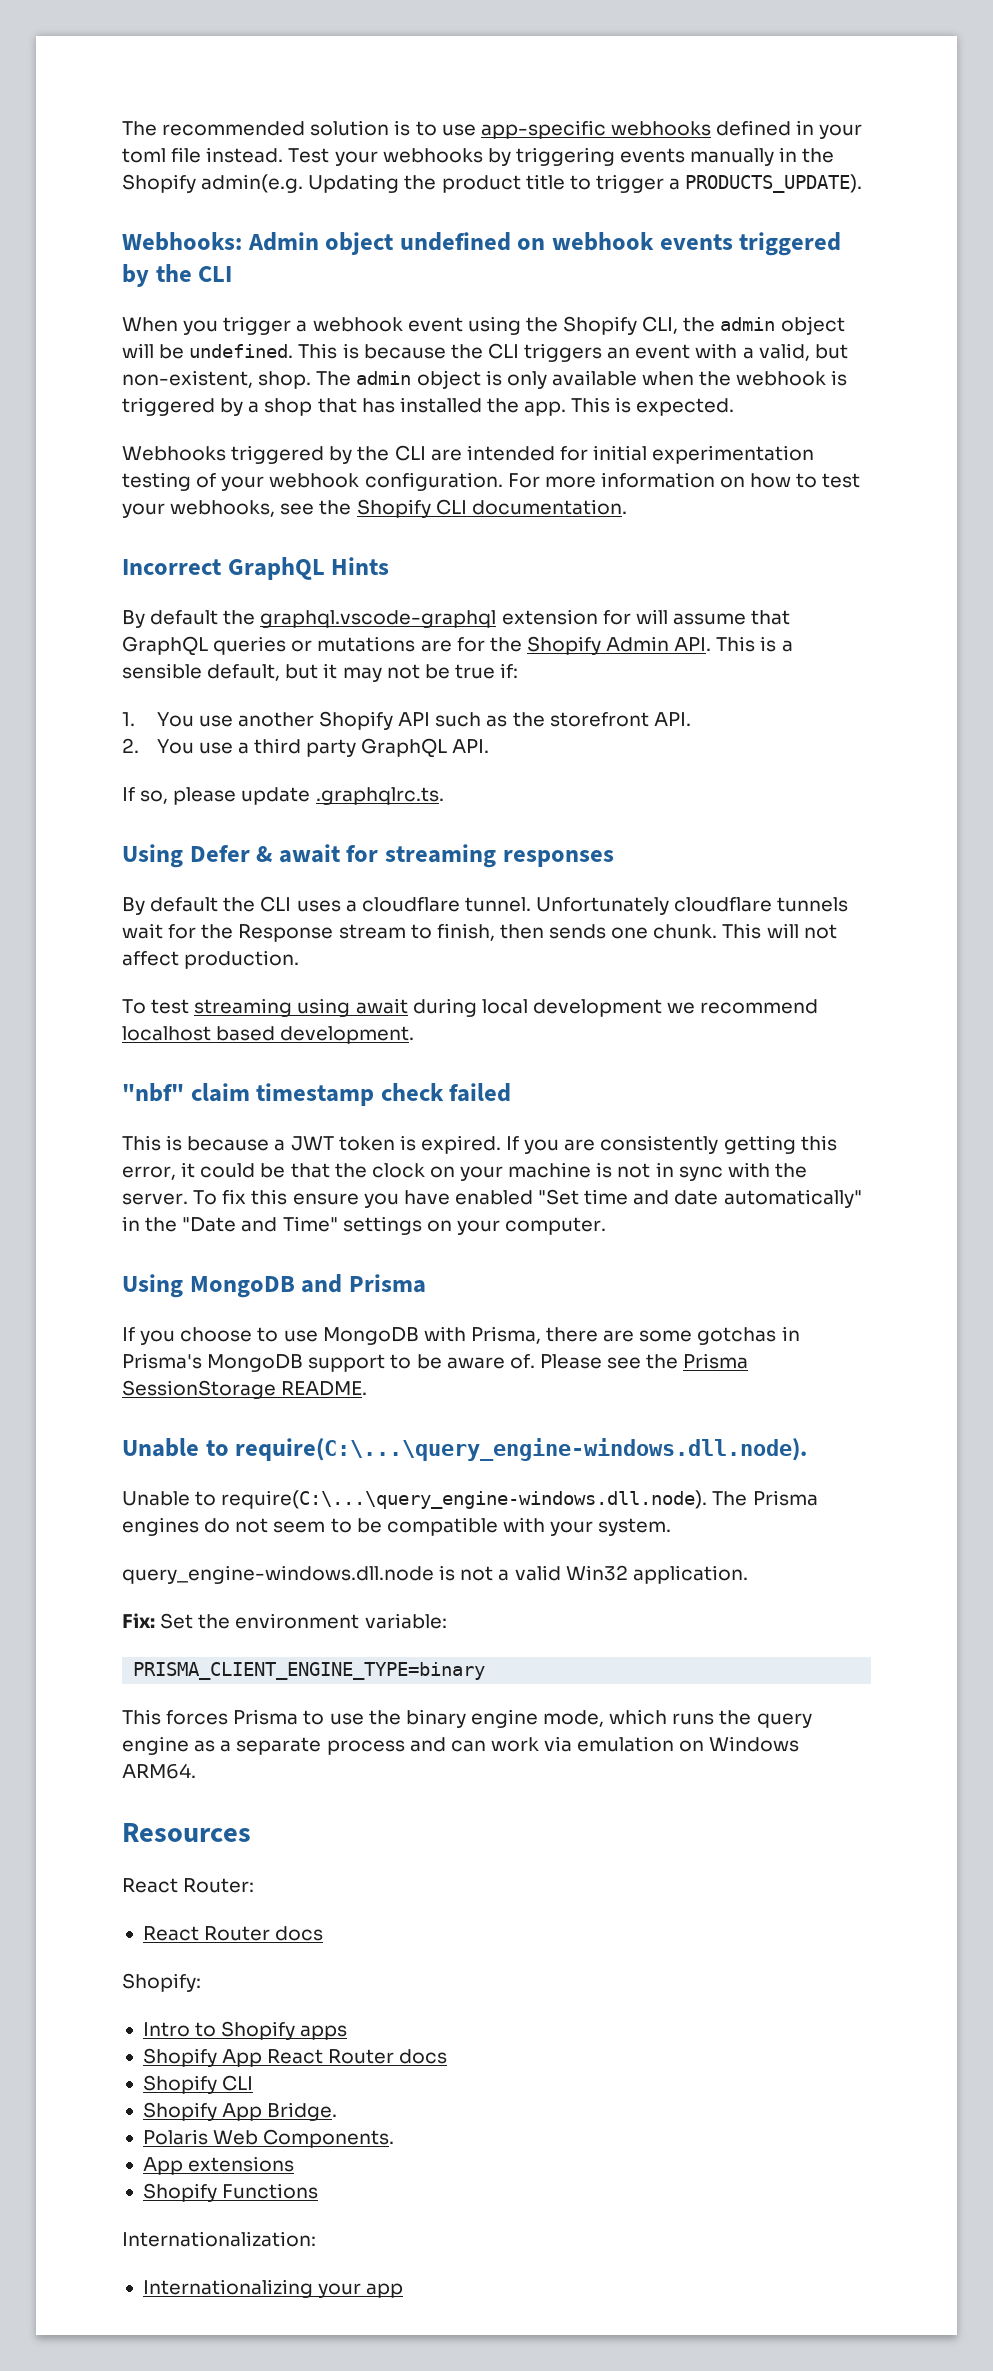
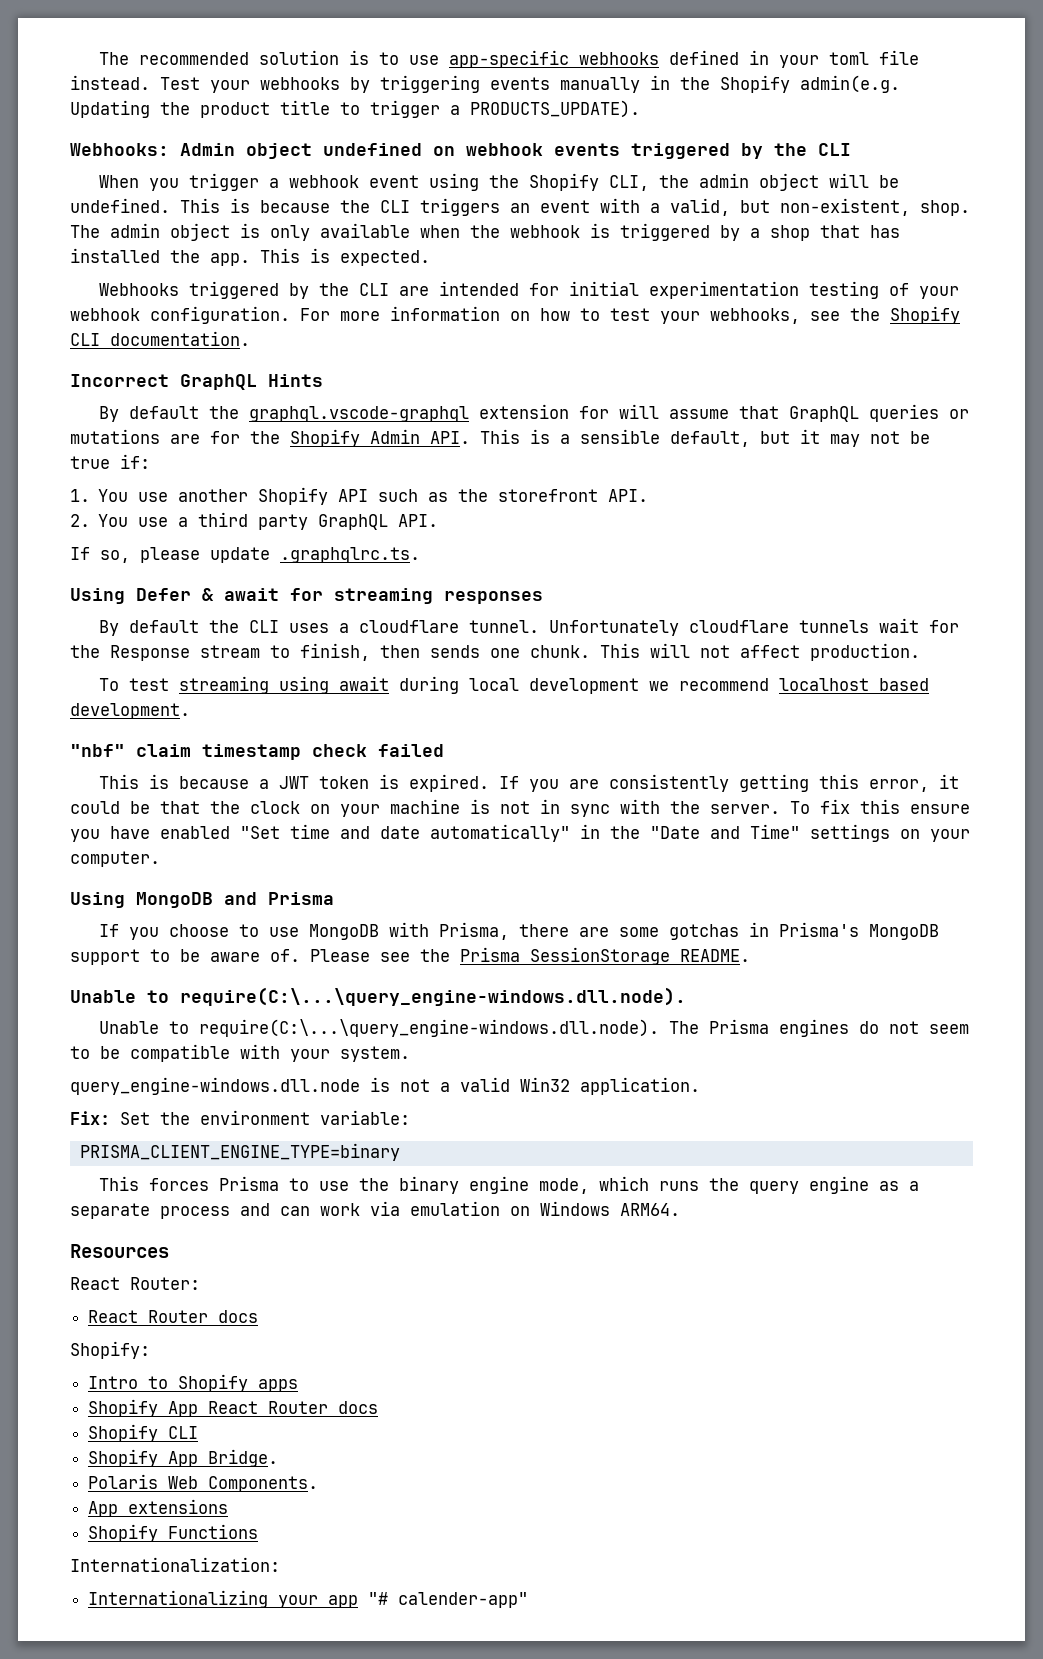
(404, 2290) none -> [368,1592,529,1608] "# calender-app"

